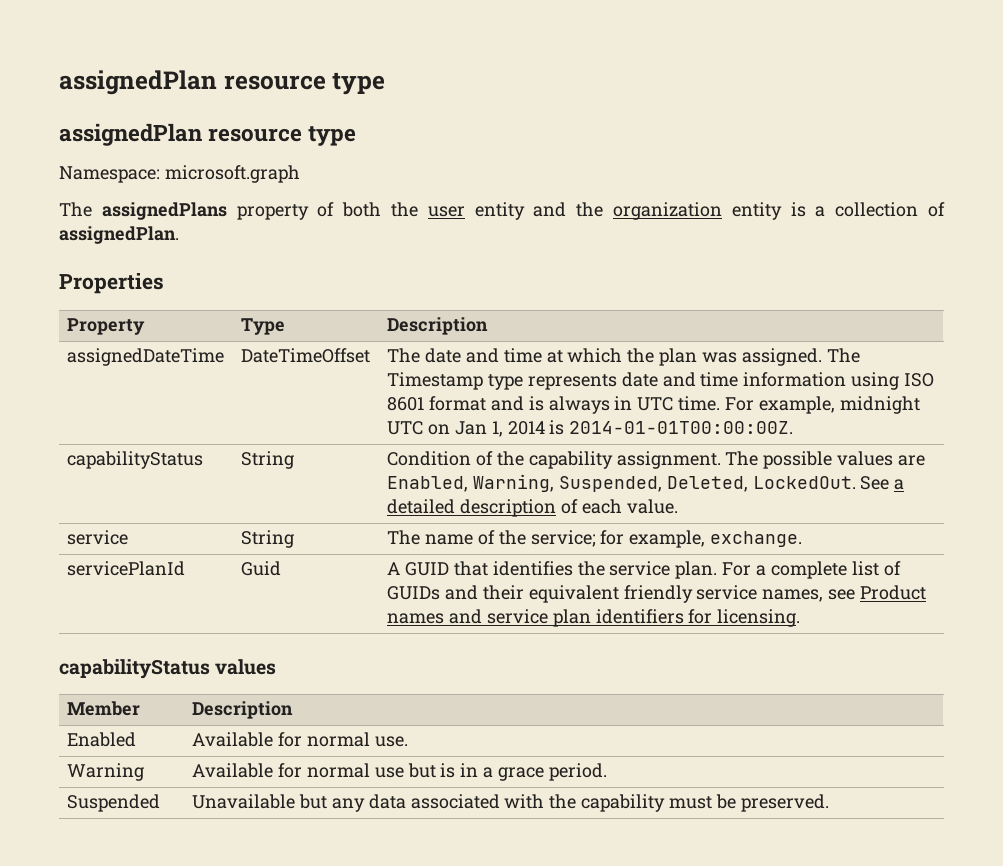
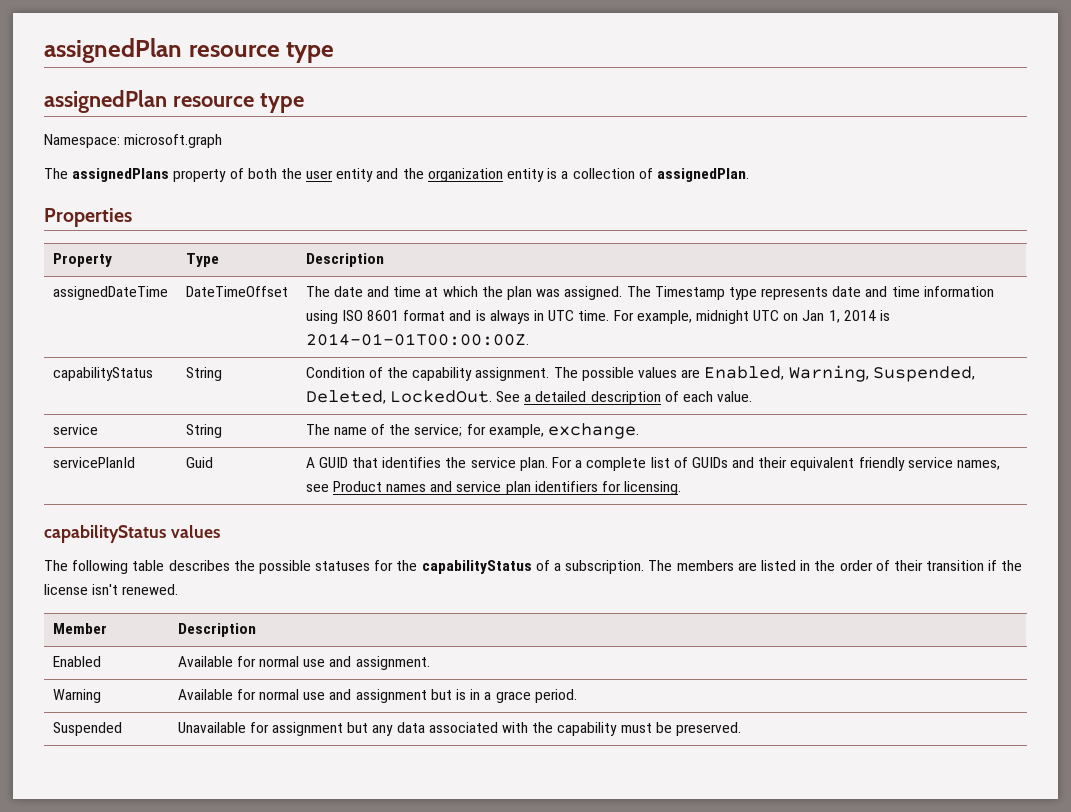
(277, 667) none -> [44,560,1023,574] [44,584,179,595] // The following table describes the possible statuses for the capabilityStatus of a subscription. The members are listed in the order of their transition if the license isn't renewed.
[374,736,408,747] use. -> [303,656,430,670] use and assignment.
(404, 772) none -> [329,689,427,703] and assignment
(296, 801) none -> [249,722,344,736] for assignment

